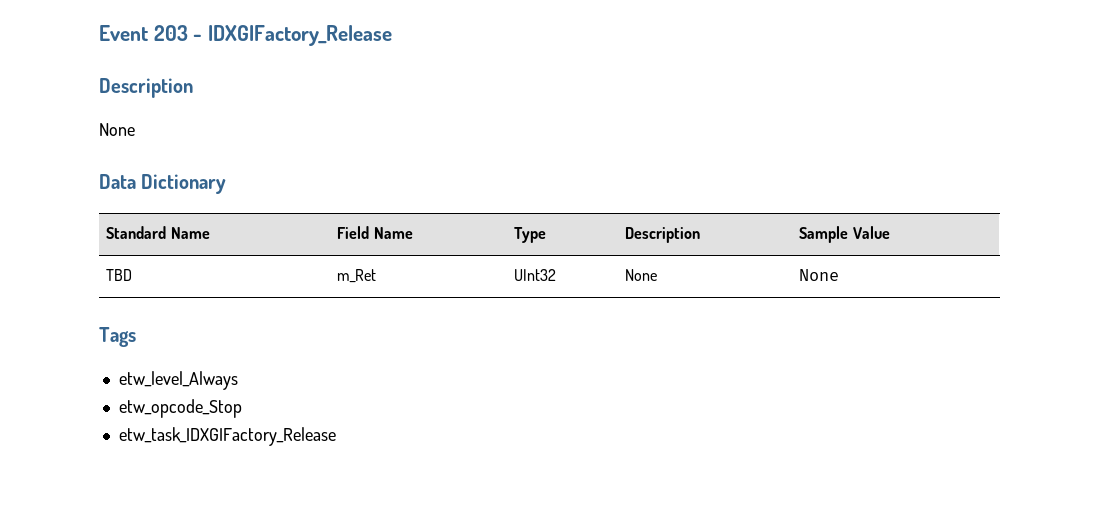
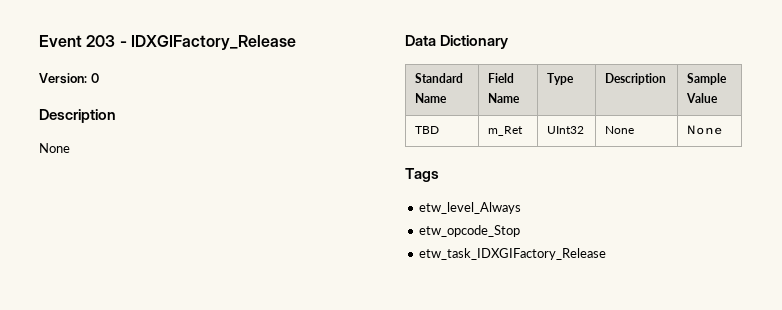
(392, 35) none -> [39,73,99,84] // Version: 0

